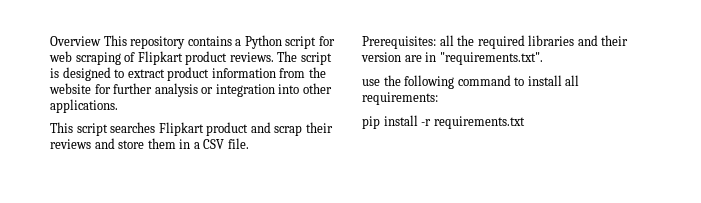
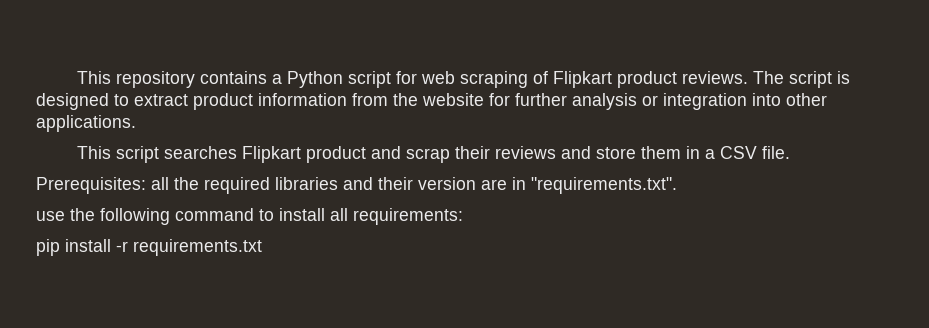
[50,36,101,46] Overview -> (76, 77) none

